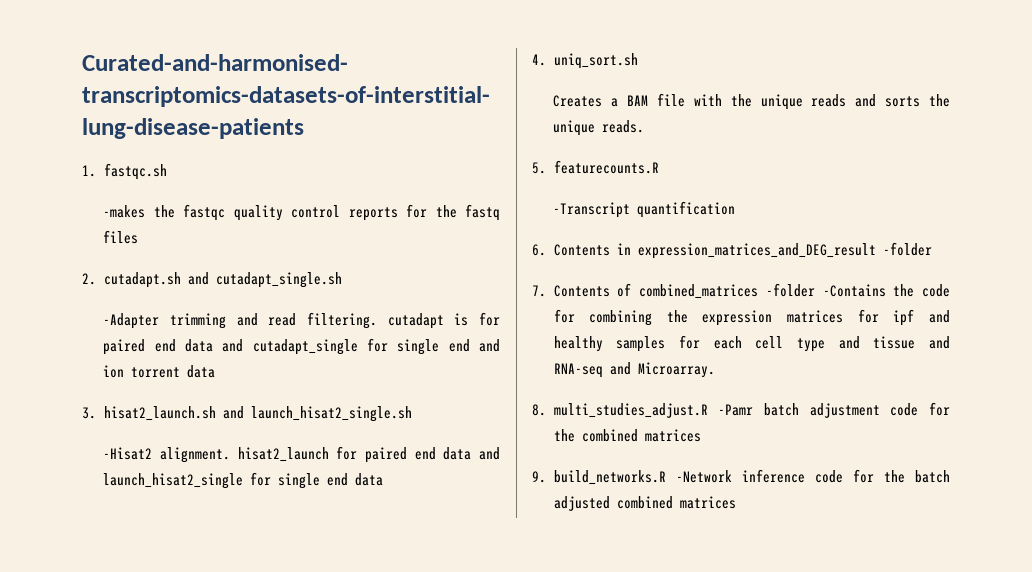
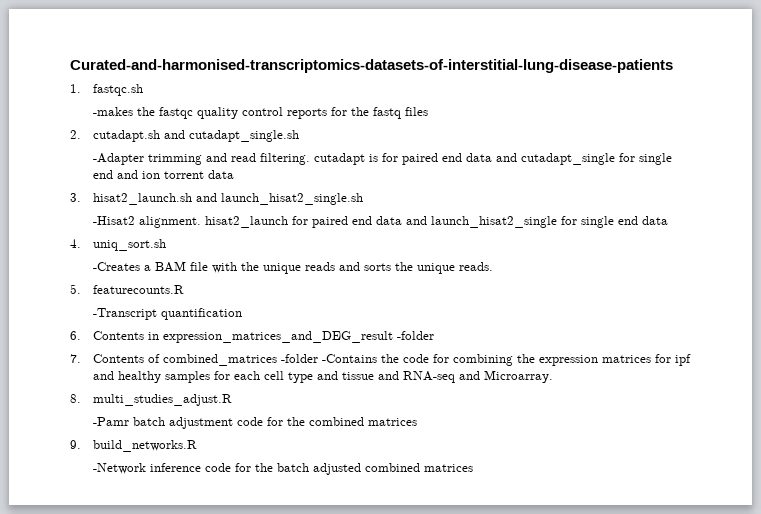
[553,95,603,107] Creates -> [93,262,141,271] -Creates
(708, 410) none -> (233, 400) //
(666, 477) none -> (198, 446) //

